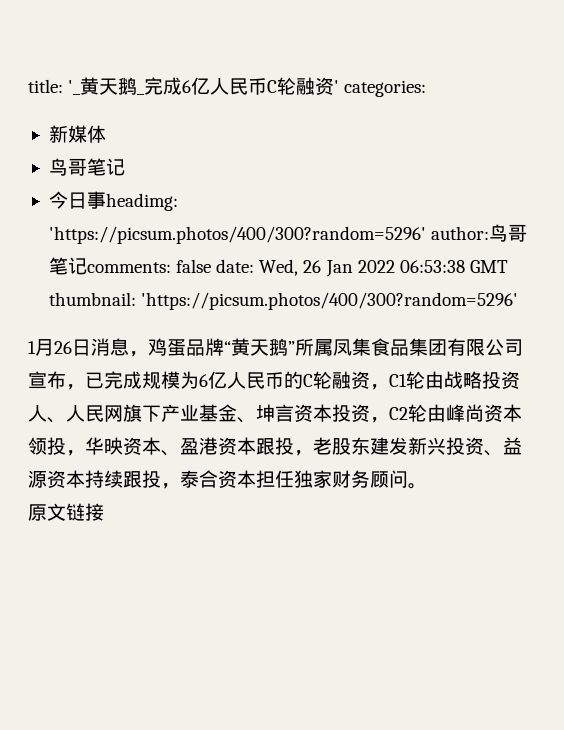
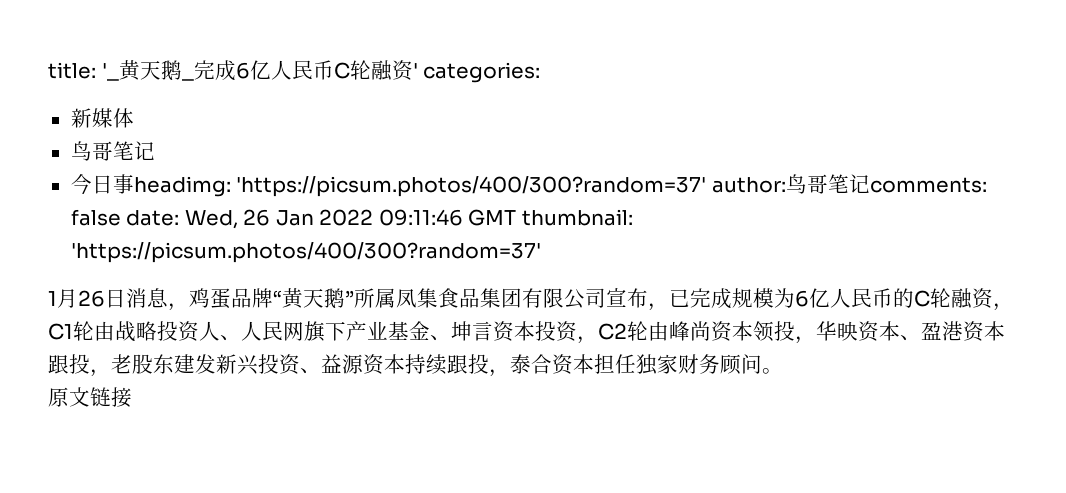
[48,226,426,244] 'https://picsum.photos/400/300?random=5296' -> [236,176,707,197] 'https://picsum.photos/400/300?random=37'
[399,260,465,273] 06:53:38 -> [378,209,463,226] 09:11:46
[141,292,519,310] 'https://picsum.photos/400/300?random=5296' -> [70,242,541,263] 'https://picsum.photos/400/300?random=37'

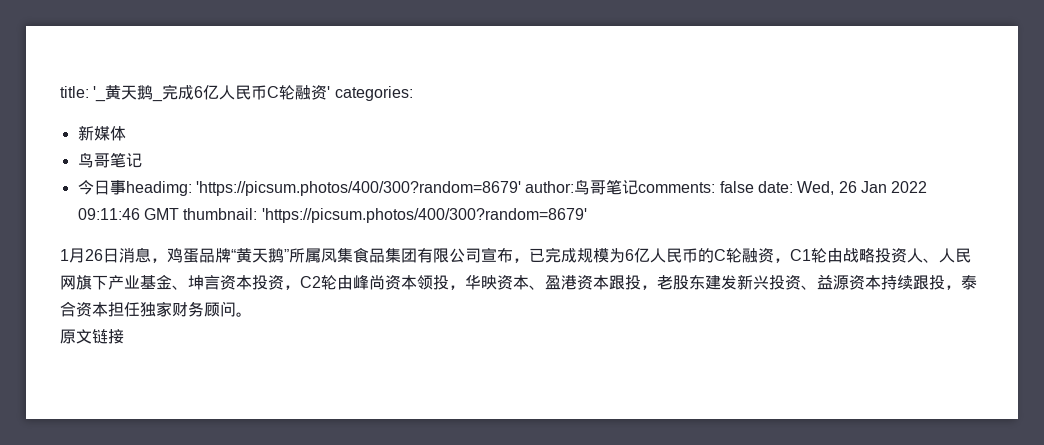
[236,176,707,197] 'https://picsum.photos/400/300?random=37' -> [195,181,521,196] 'https://picsum.photos/400/300?random=8679'
[70,242,541,263] 'https://picsum.photos/400/300?random=37' -> [261,208,587,223] 'https://picsum.photos/400/300?random=8679'

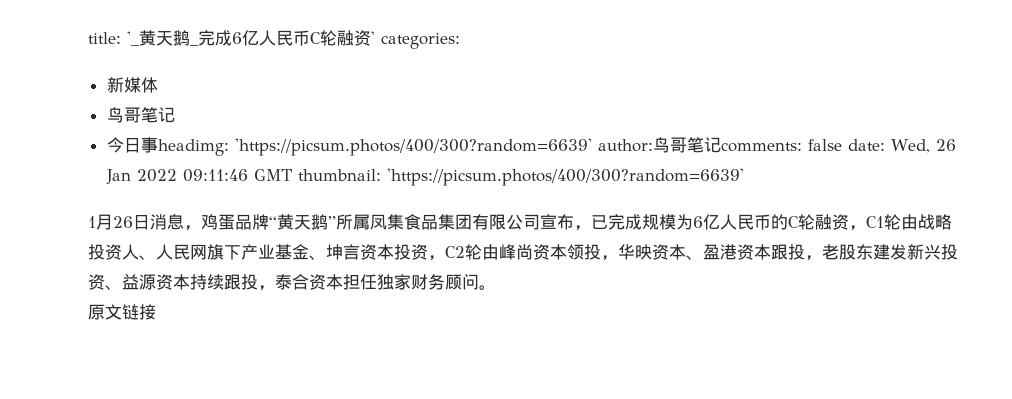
[195,181,521,196] 'https://picsum.photos/400/300?random=8679' -> [234,138,592,156] 'https://picsum.photos/400/300?random=6639'
[261,208,587,223] 'https://picsum.photos/400/300?random=8679' -> [386,168,744,186] 'https://picsum.photos/400/300?random=6639'

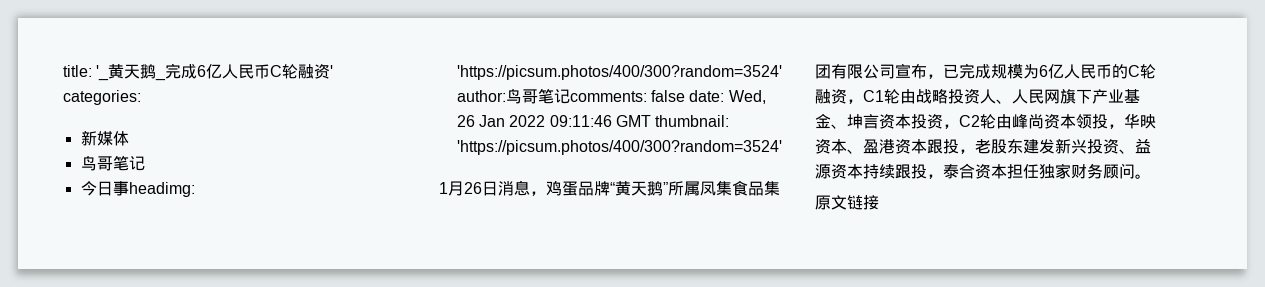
[234,138,592,156] 'https://picsum.photos/400/300?random=6639' -> [456,65,782,80] 'https://picsum.photos/400/300?random=3524'
[386,168,744,186] 'https://picsum.photos/400/300?random=6639' -> [456,140,782,155] 'https://picsum.photos/400/300?random=3524'

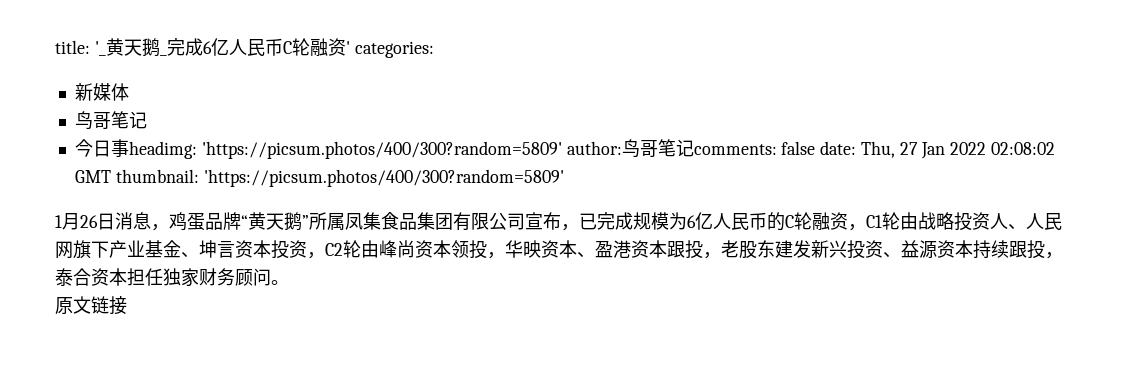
[456,65,782,80] 'https://picsum.photos/400/300?random=3524' -> [201,141,562,159] 'https://picsum.photos/400/300?random=5809'
[728,90,766,104] [456,115,475,127] Wed, 26 -> [861,141,918,158] Thu, 27
[549,115,612,127] 09:11:46 -> [990,142,1055,155] 02:08:02
[456,140,782,155] 'https://picsum.photos/400/300?random=3524' -> [203,169,564,187] 'https://picsum.photos/400/300?random=5809'

